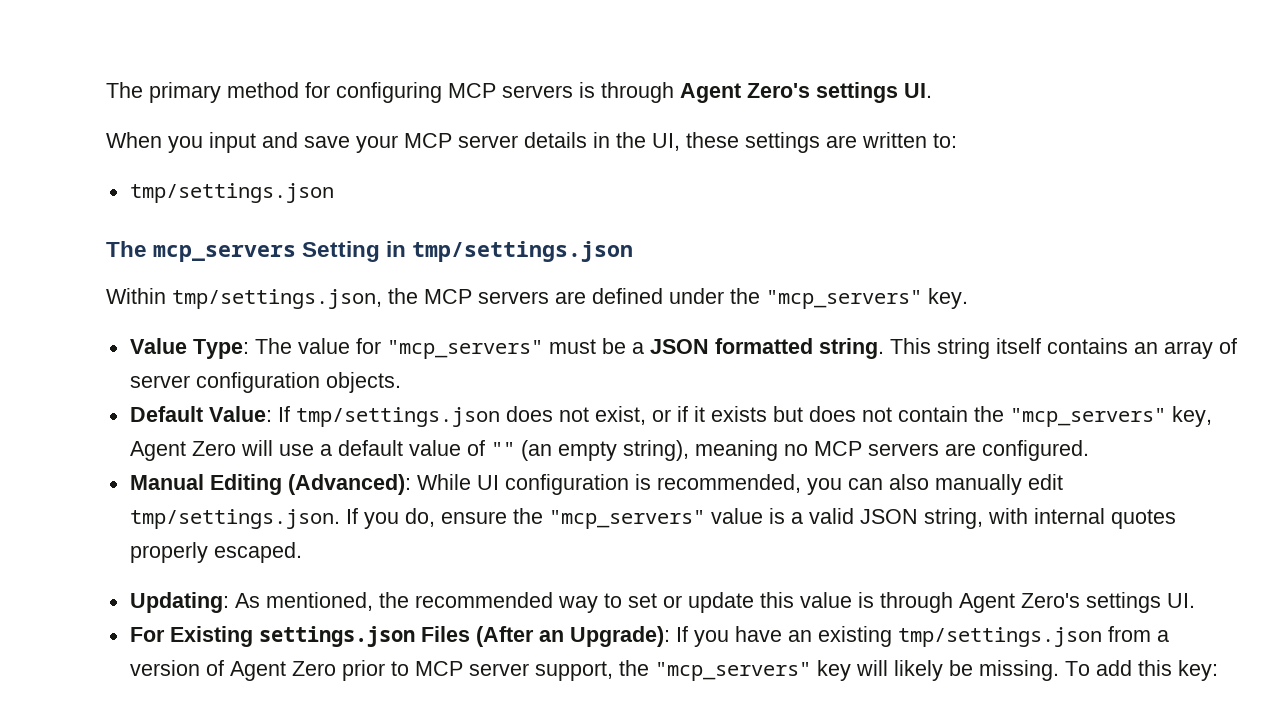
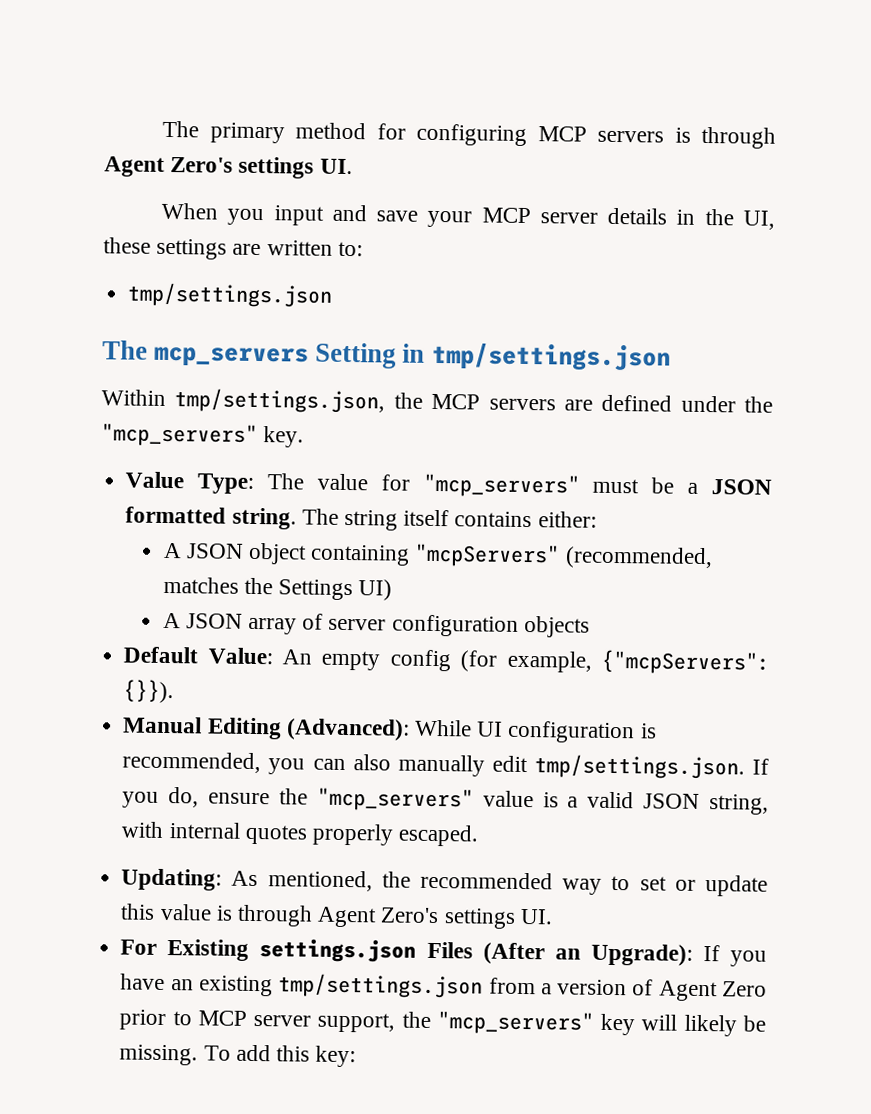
[889,338,931,354] This -> [301,508,339,525] The
[1133,342,1158,354] an -> [537,511,597,528] [162,542,713,570] [162,576,393,601] [162,612,243,629] either: // A JSON object containing "mcpServers" (recommended, matches the Settings UI) // A JSON
[325,372,401,393] objects. -> [523,615,590,638] objects
[277,406,1212,427] [129,440,1089,461] If tmp/settings.json does not exist, or if it exists but does not contain the "mcp_servers" key, Agent Zero will use a default value of "" (an empty string), meaning no MCP servers are configured. -> [282,649,771,675] [123,679,175,704] An empty config (for example, {"mcpServers": {}}).

